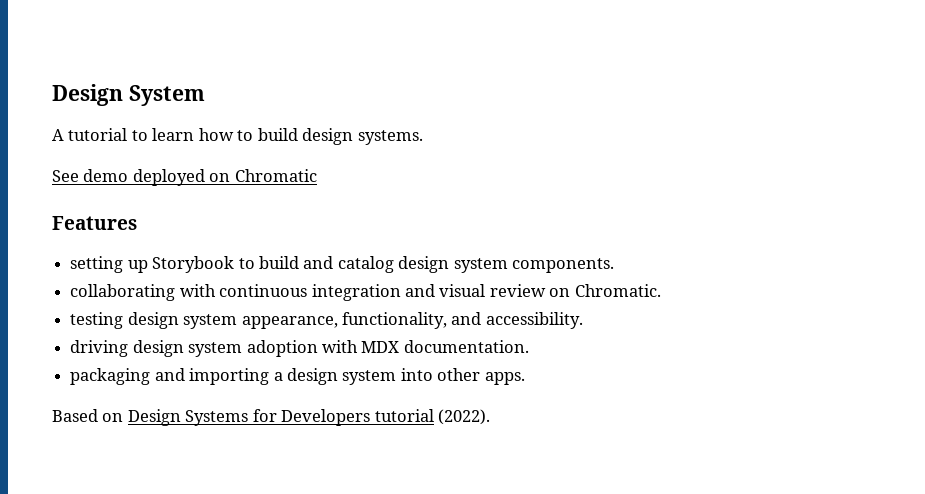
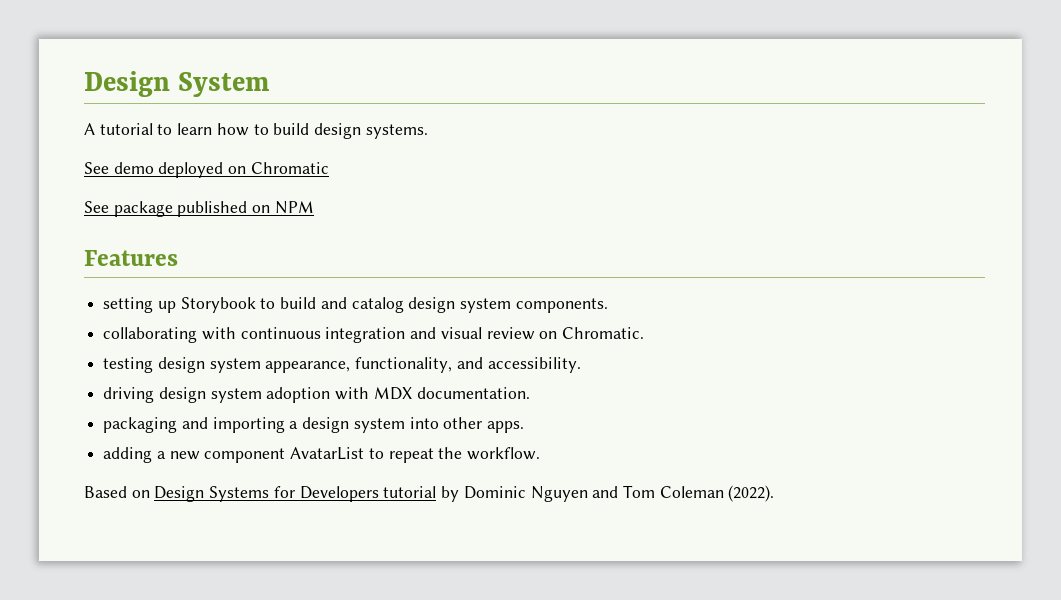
(317, 175) none -> [84,201,314,217] // See package published on NPM
(525, 378) none -> [103,447,541,463] // adding a new component AvatarList to repeat the workflow.
(434, 415) none -> [441,485,724,502] by Dominic Nguyen and Tom Coleman

